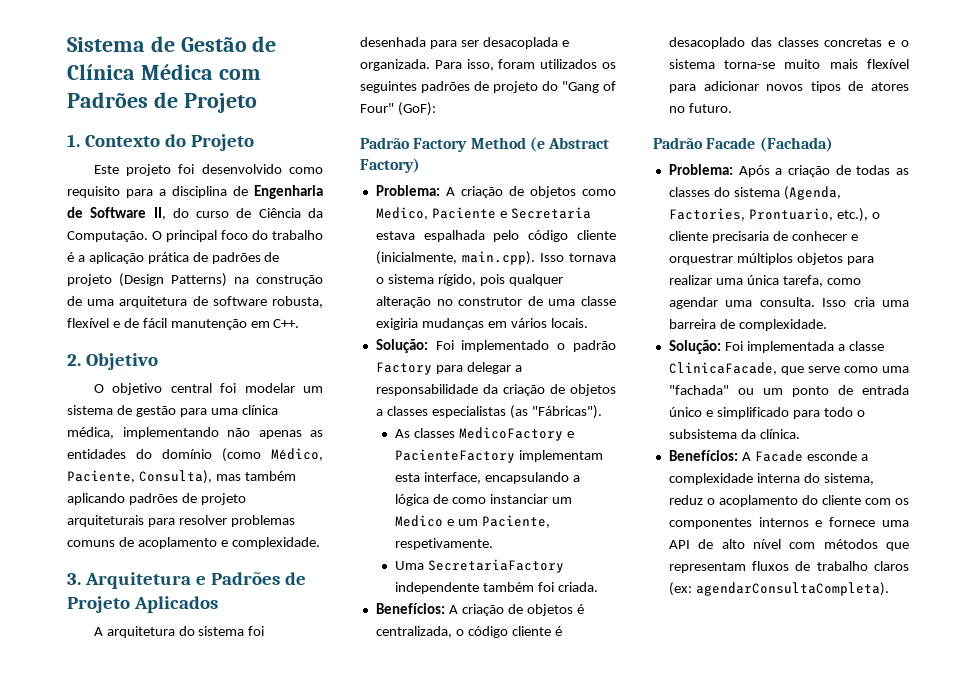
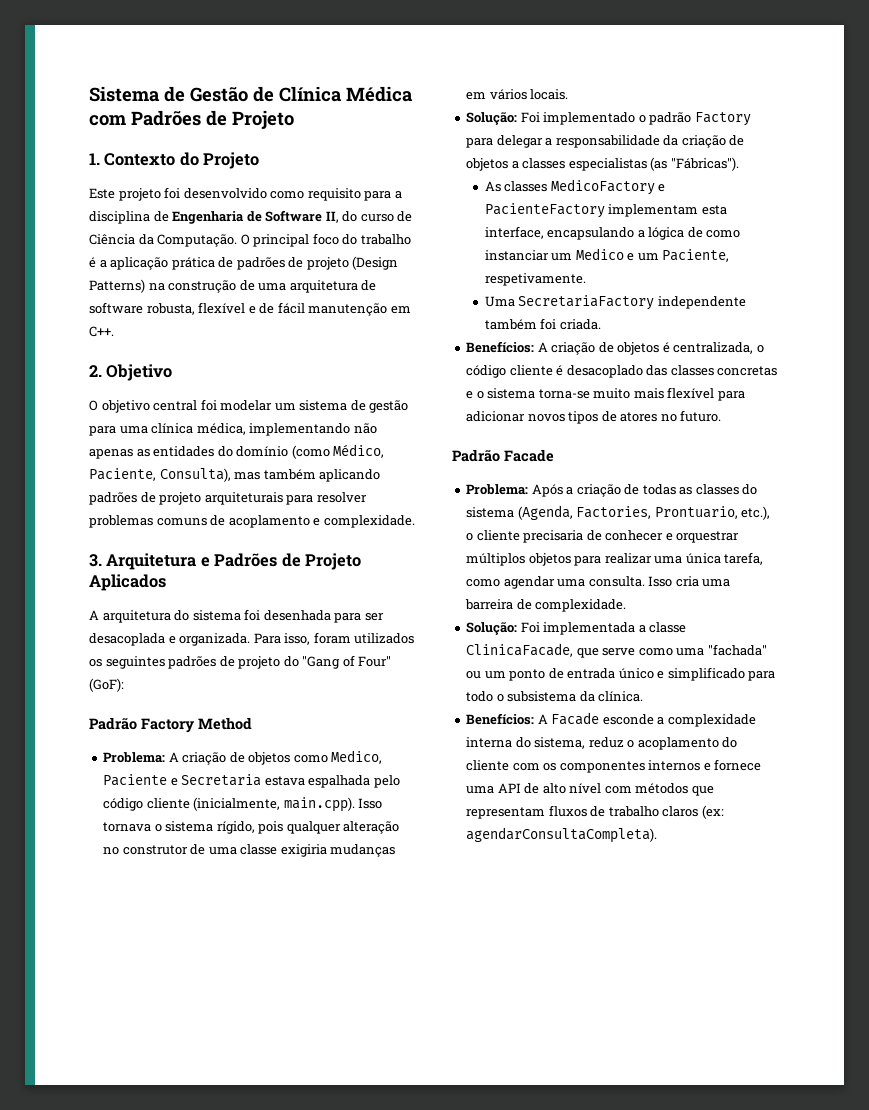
[529,137,610,152] [360,158,420,173] (e Abstract Factory) -> (252, 723) none
[759,137,833,152] (Fachada) -> (554, 455) none

